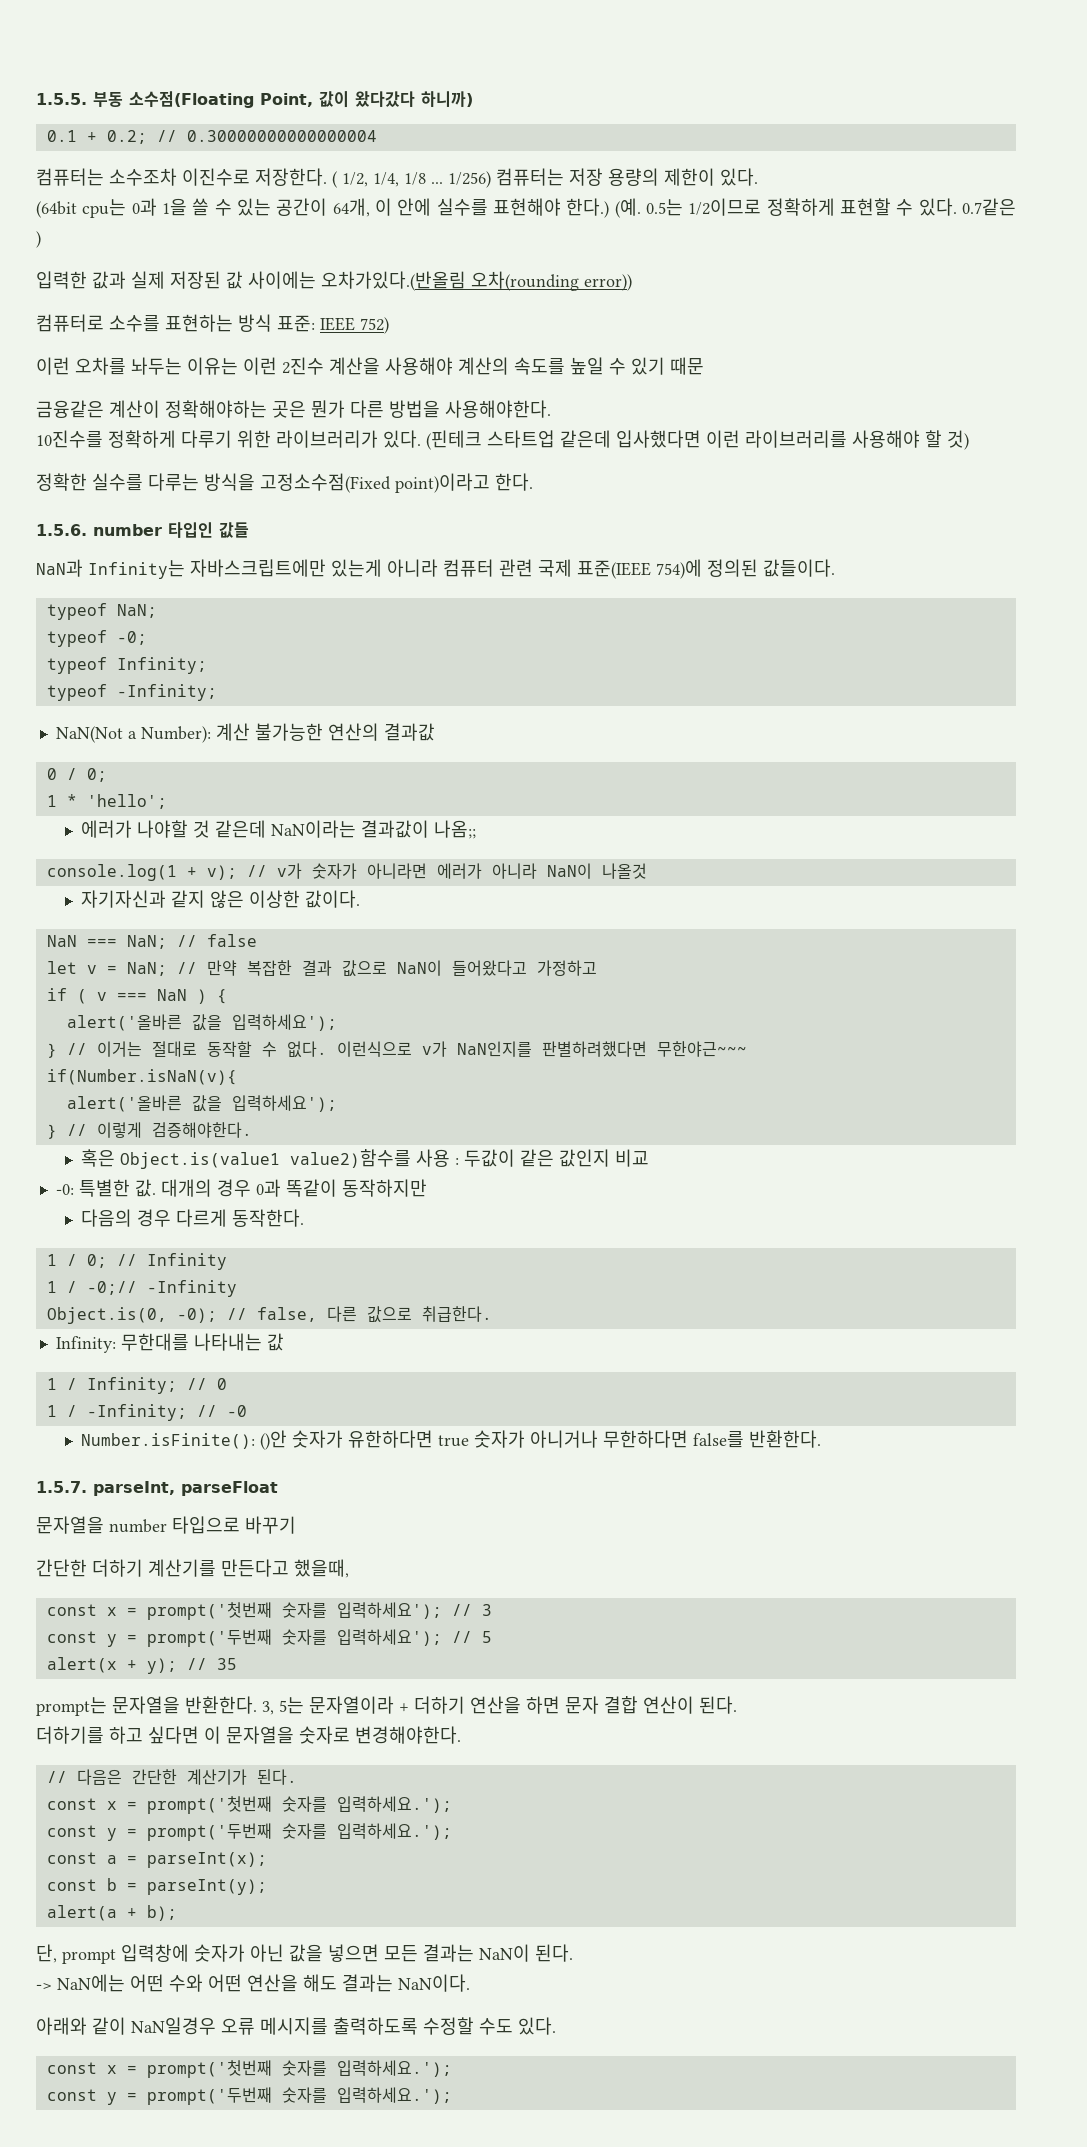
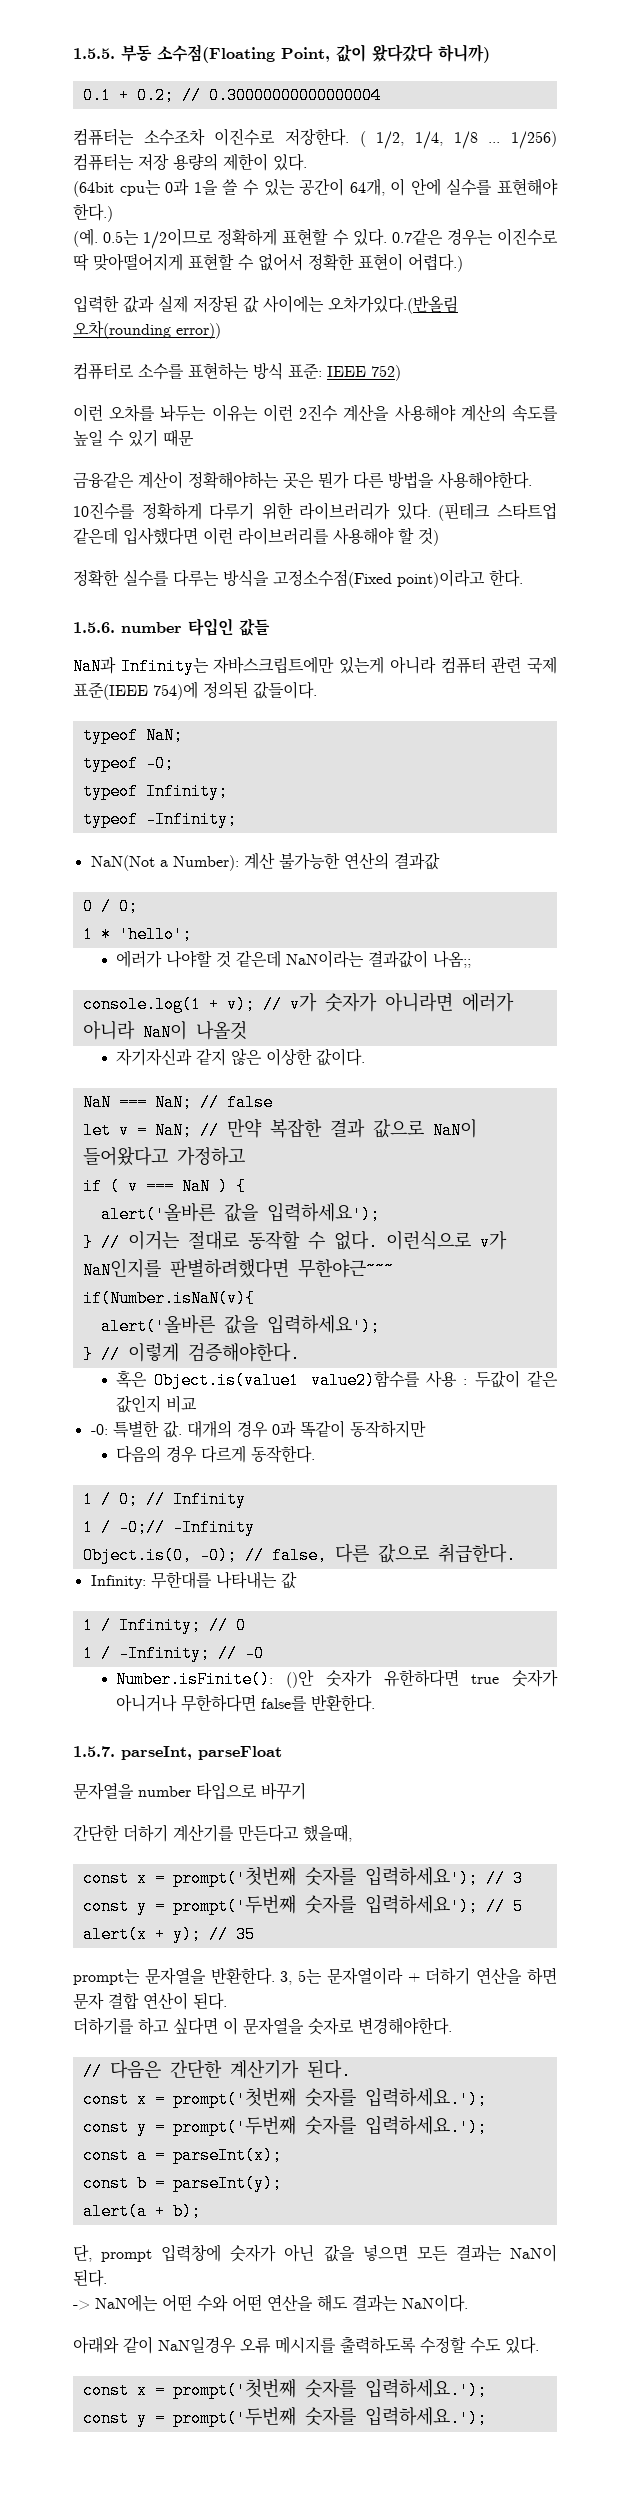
(610, 208) none -> (113, 212) //
[36,231,41,248] ) -> [446,228,558,246] [73,253,463,272] 경우는 이진수로 딱 맞아떨어지게 표현할 수 없어서 정확한 표현이 어렵다.)

